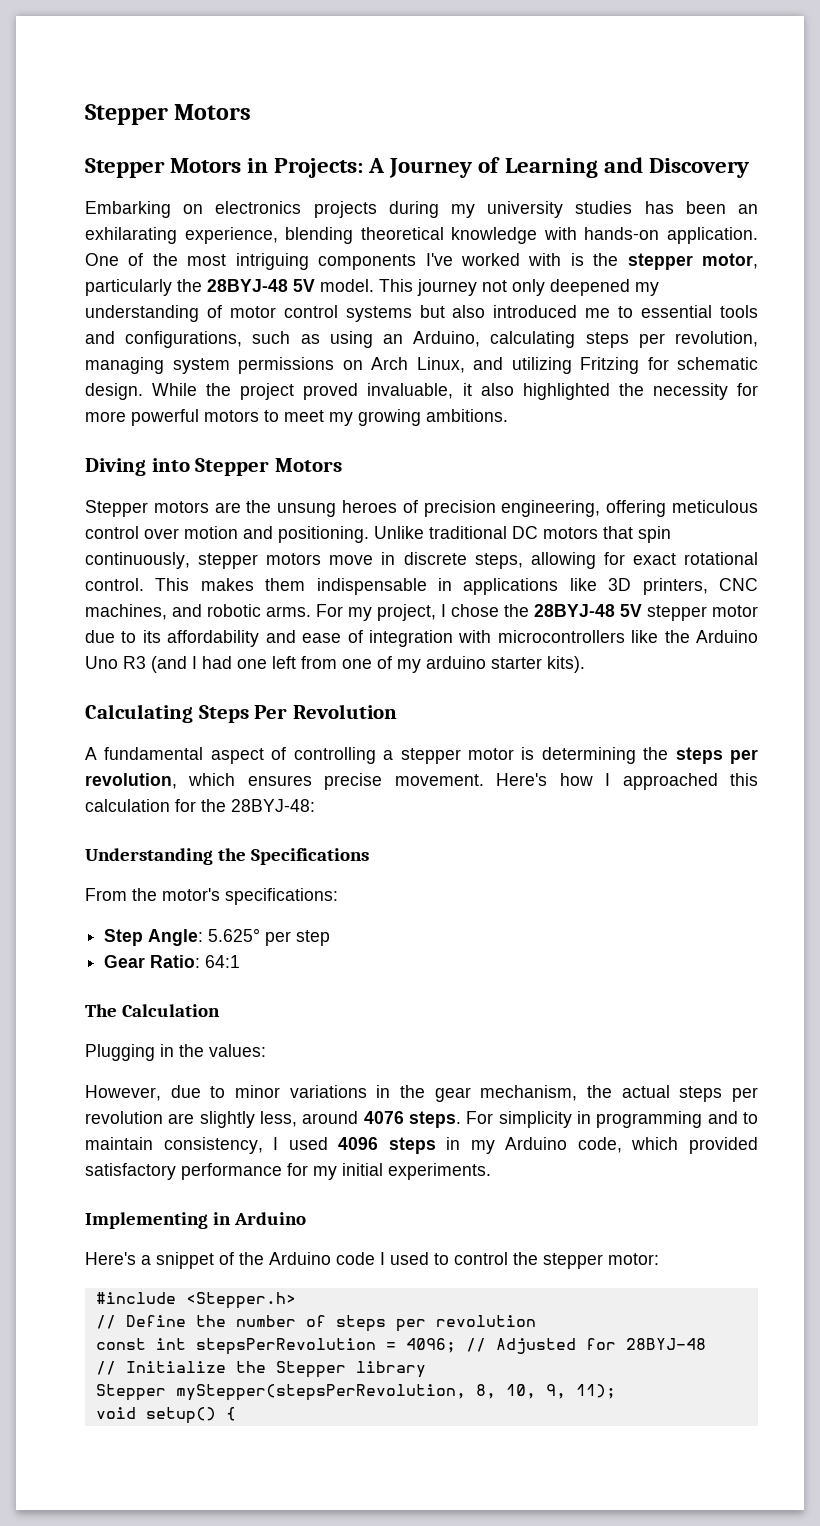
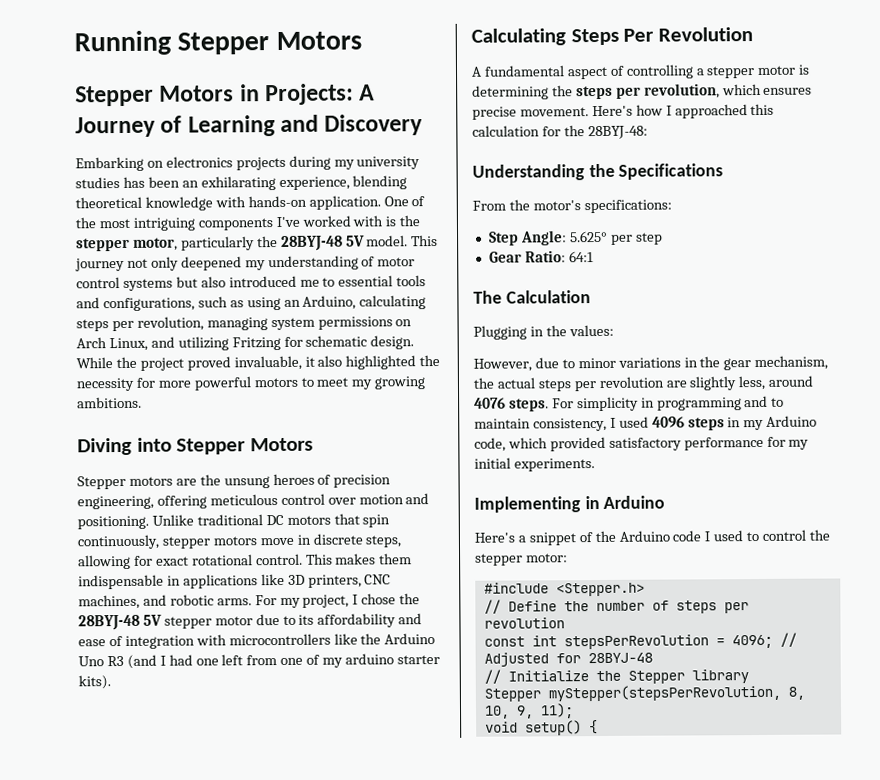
(85, 114) none -> [74,30,171,56] Running

